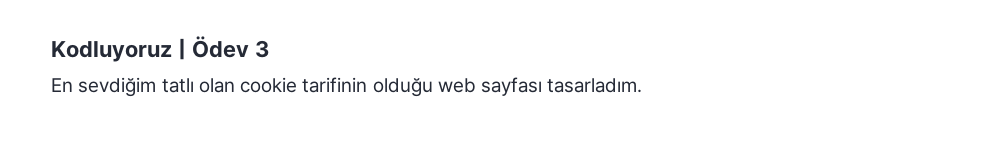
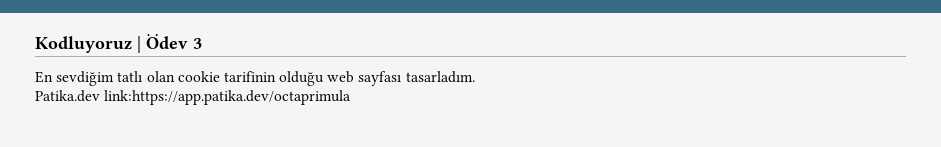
(643, 85) none -> [35,90,352,105] // Patika.dev link:https://app.patika.dev/octaprimula

